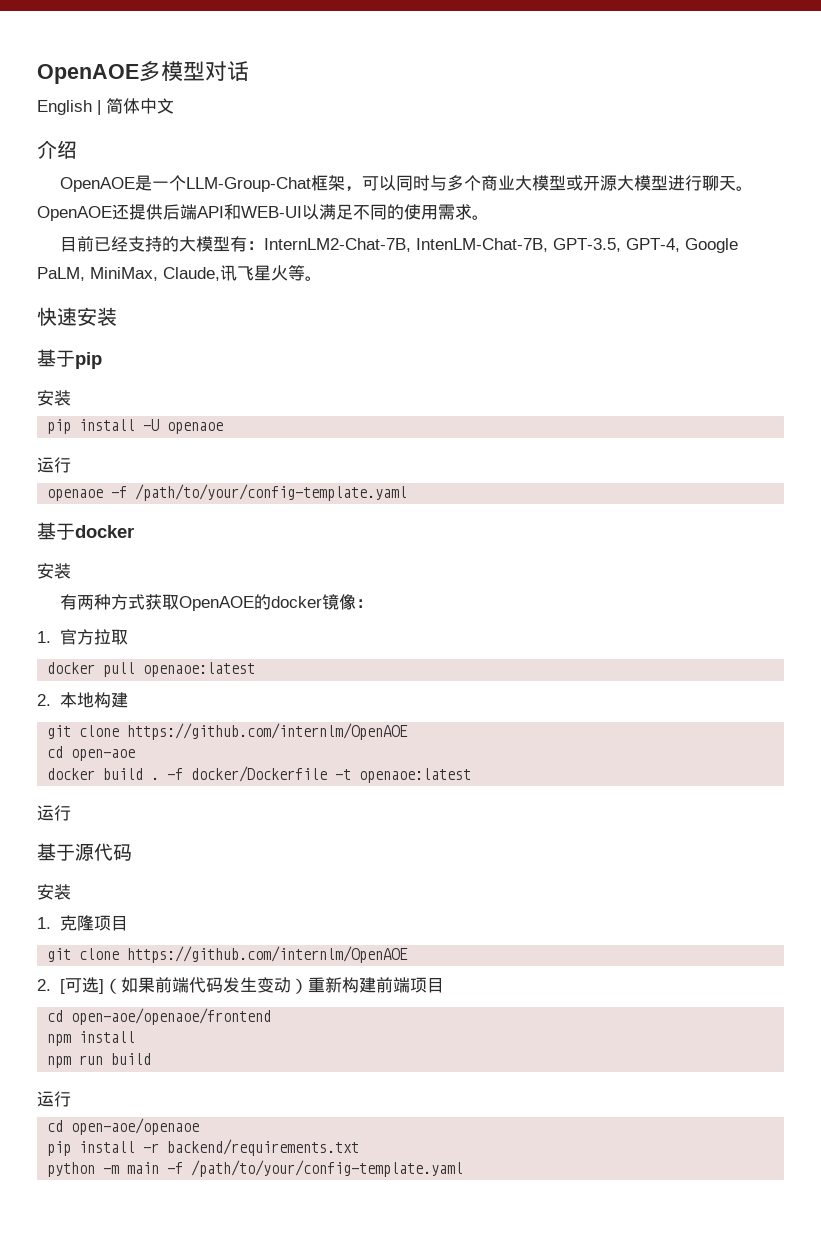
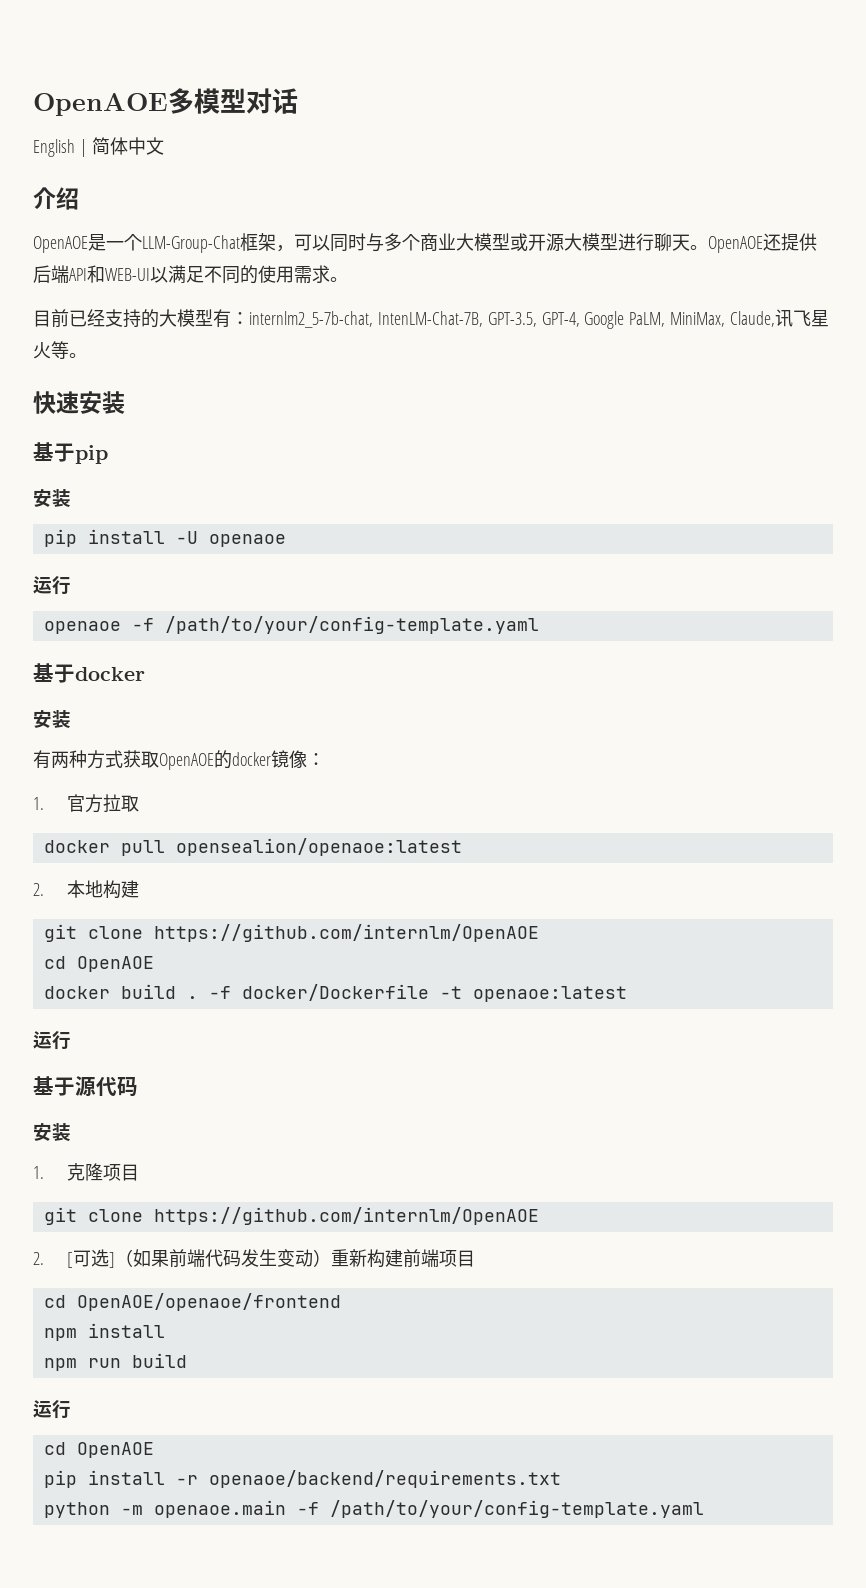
[263,238,411,252] InternLM2-Chat-7B, -> [249,311,373,328] internlm2_5-7b-chat,
[143,662,256,677] openaoe:latest -> [175,838,462,856] opensealion/openaoe:latest
[71,749,136,761] open-aoe -> [76,956,154,972] OpenAOE
[71,1008,272,1025] open-aoe/openaoe/frontend -> [76,1293,341,1311] OpenAOE/openaoe/frontend
[71,1118,200,1135] open-aoe/openaoe -> [76,1442,154,1458] OpenAOE
[167,1139,360,1156] backend/requirements.txt -> [208,1470,561,1488] openaoe/backend/requirements.txt
[127,1162,160,1174] main -> [153,1500,286,1518] openaoe.main

